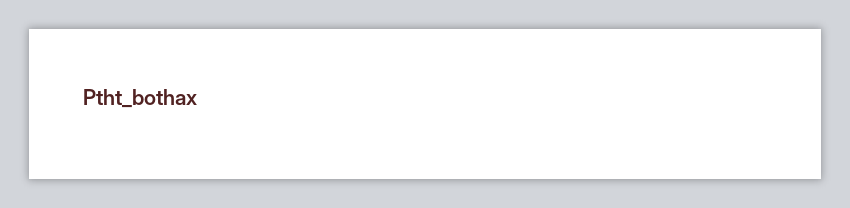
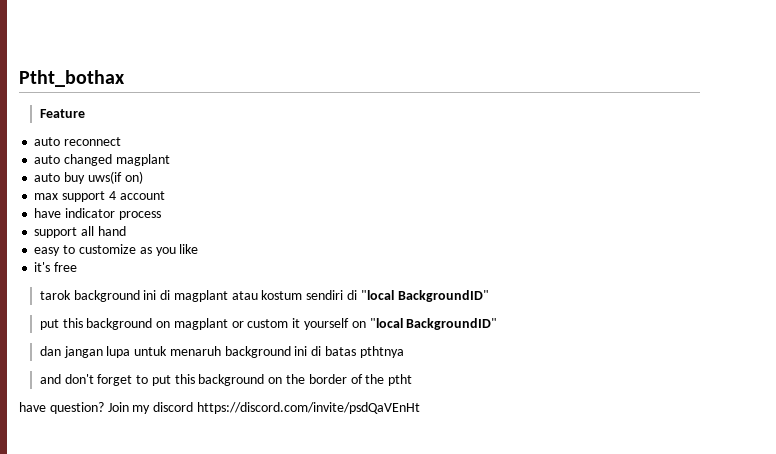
(197, 98) none -> [39,109,85,118] [34,137,122,146] [34,154,170,166] [34,171,143,184] [34,191,165,202] [34,208,161,220] [34,226,126,238] [34,244,199,256] [34,262,78,272] [39,290,489,302] [39,318,498,330] [39,346,404,358] [39,374,413,386] [19,402,420,414] // Feature // auto reconnect // auto changed magplant // auto buy uws(if on) // max support 4 account // have indicator process // support all hand // easy to customize as you like // it's free // tarok background ini di magplant atau kostum sendiri di "local BackgroundID" // put this background on magplant or custom it yourself on "local BackgroundID" // dan jangan lupa untuk menaruh background ini di batas pthtnya // and don't forget to put this background on the border of the ptht // have question? Join my discord https://discord.com/invite/psdQaVEnHt

